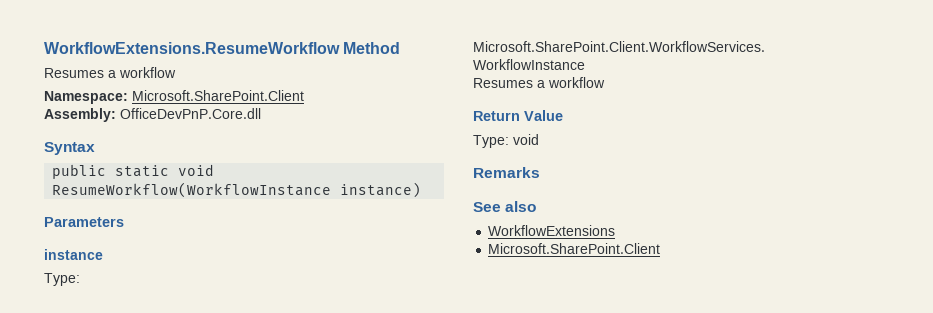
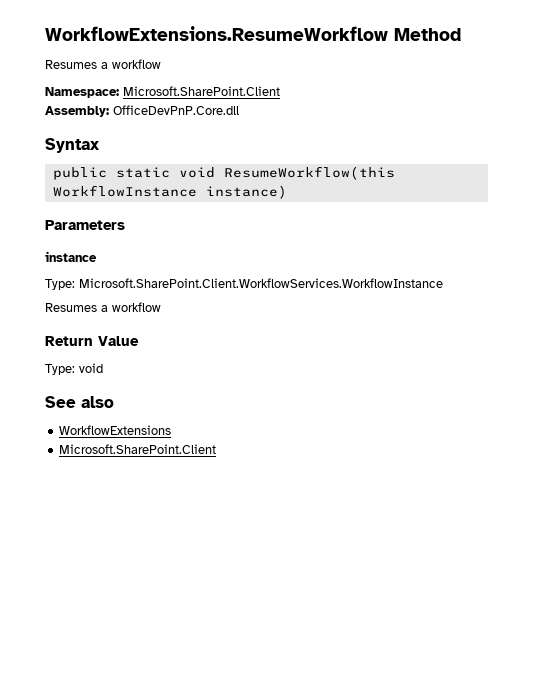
[52,182,332,198] ResumeWorkflow(WorkflowInstance -> [223,166,395,180] [52,185,197,197] ResumeWorkflow(this WorkflowInstance
[473,167,540,178] // Remarks -> (103, 368) none

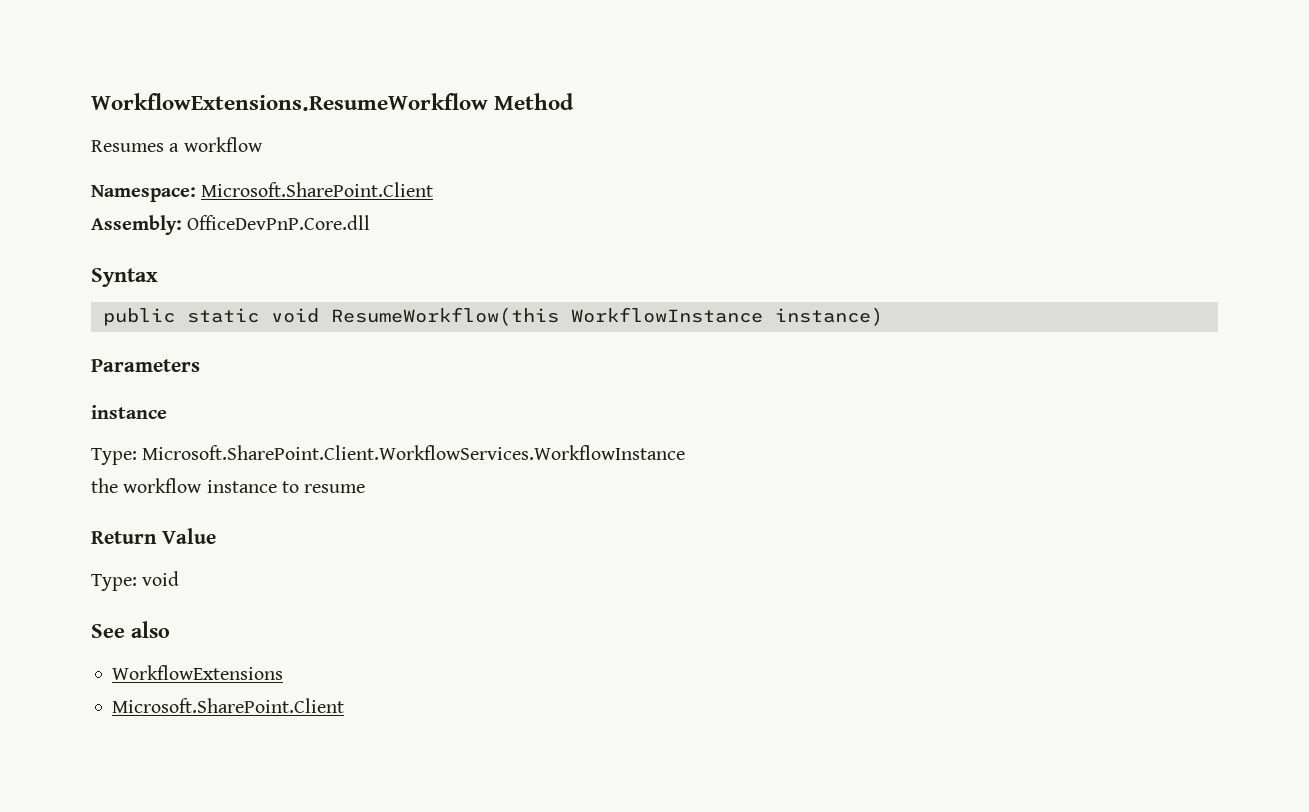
[45,302,161,312] Resumes a workflow -> [91,478,366,493] the workflow instance to resume

